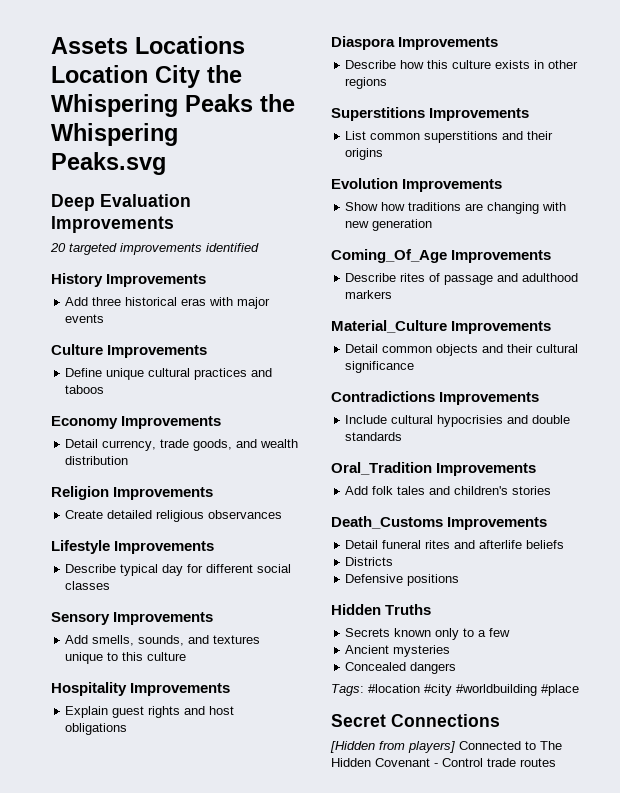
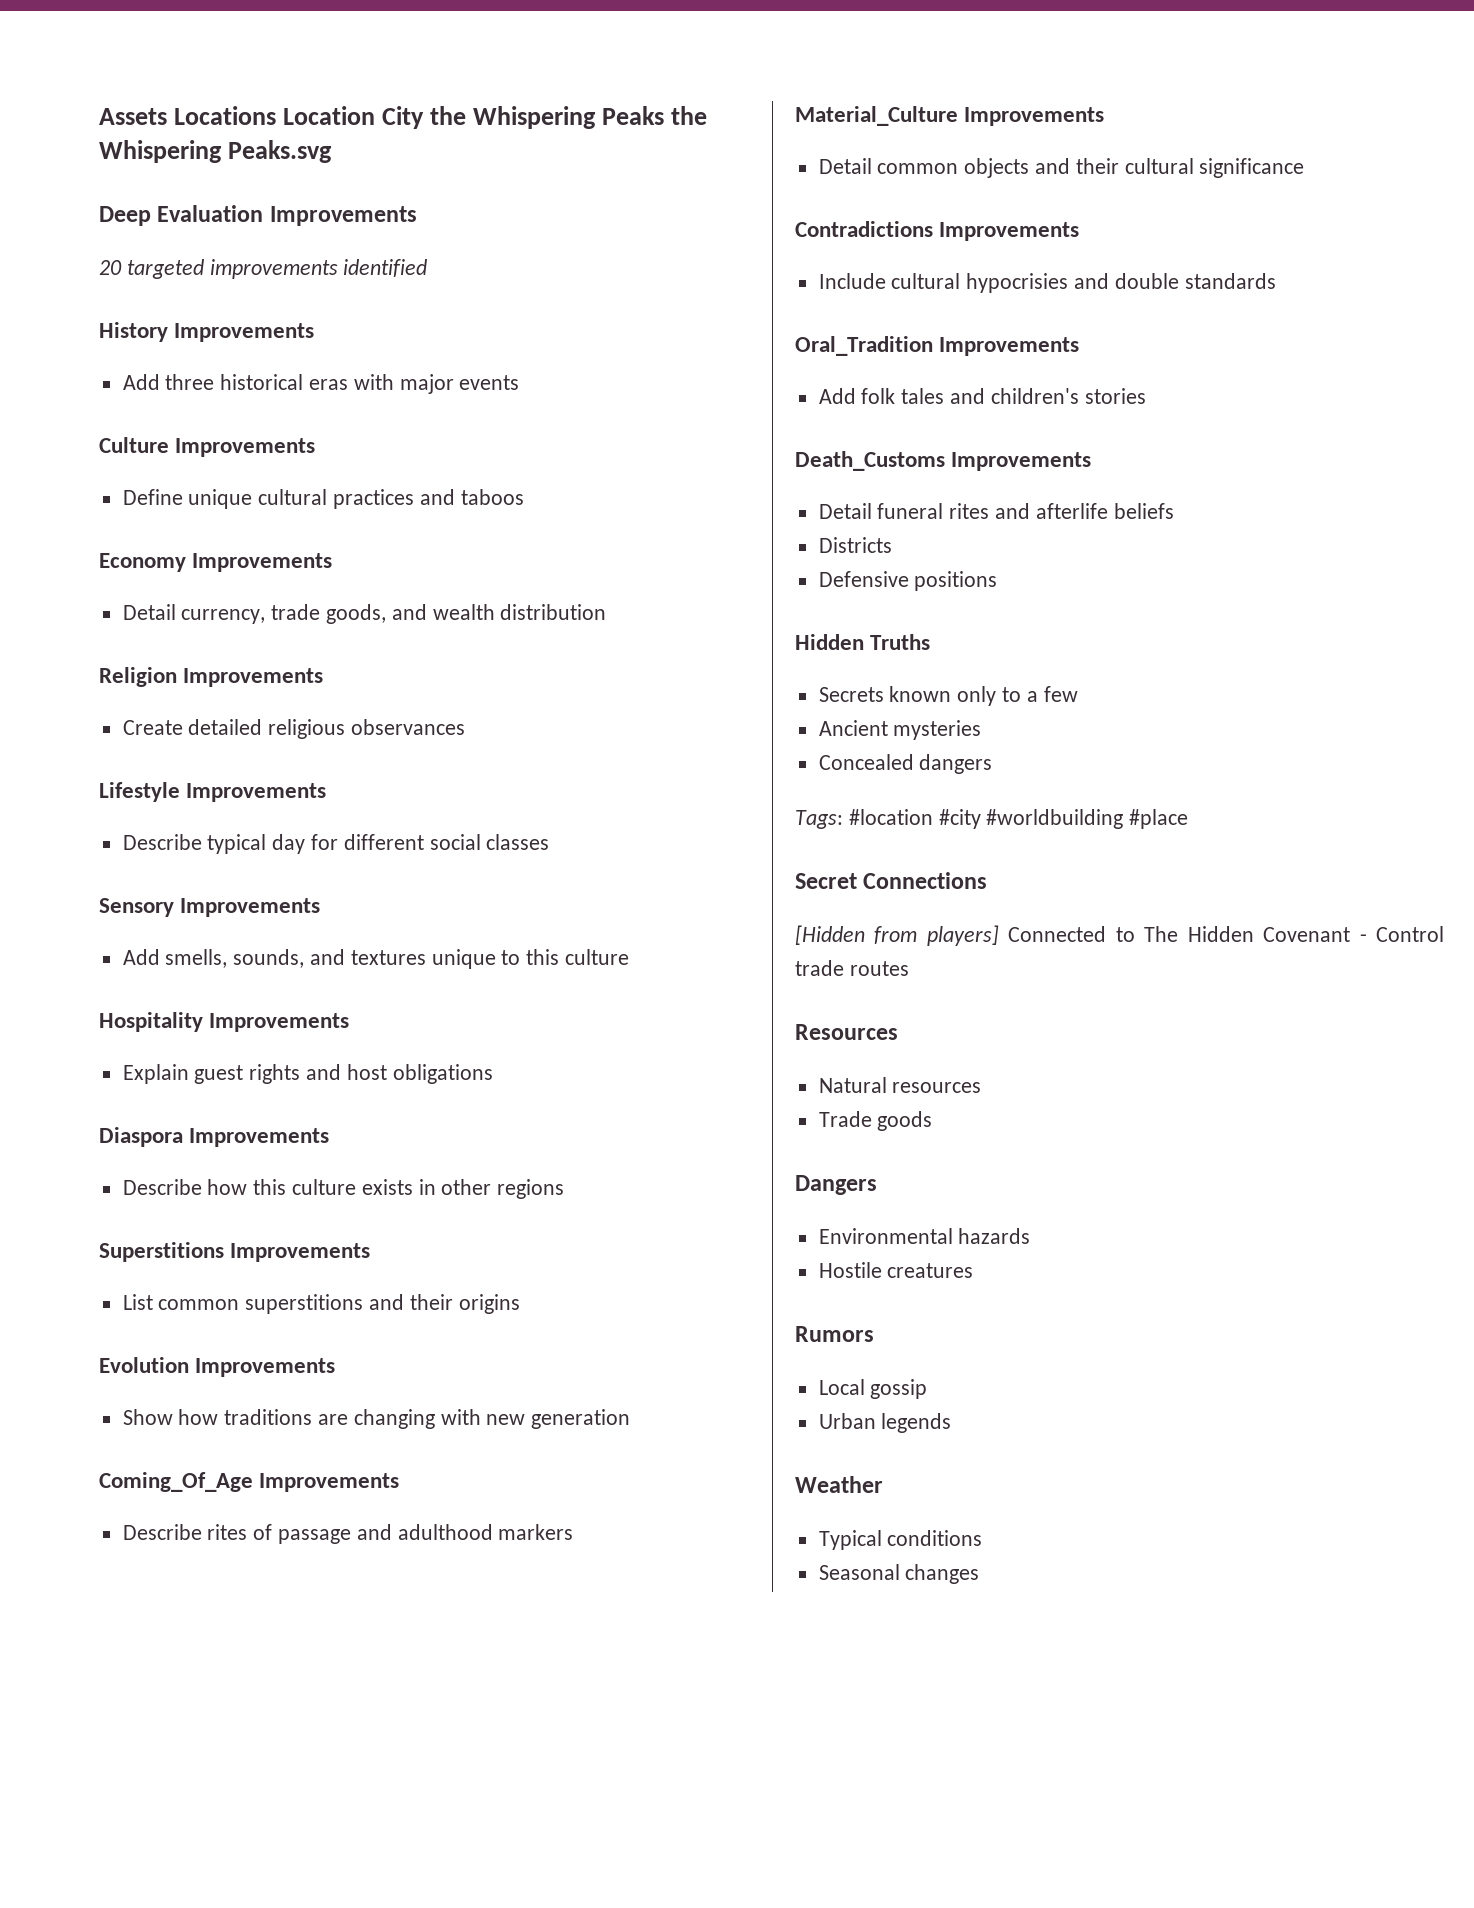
(556, 762) none -> [795,1024,898,1040] [818,1077,982,1093] [818,1111,933,1131] [795,1175,877,1195] [818,1228,1031,1244] [818,1262,974,1278] [795,1326,874,1342] [818,1379,928,1399] [818,1413,952,1433] [795,1476,883,1493] [818,1530,983,1550] [818,1564,980,1584] // Resources // Natural resources // Trade goods // Dangers // Environmental hazards // Hostile creatures // Rumors // Local gossip // Urban legends // Weather // Typical conditions // Seasonal changes

